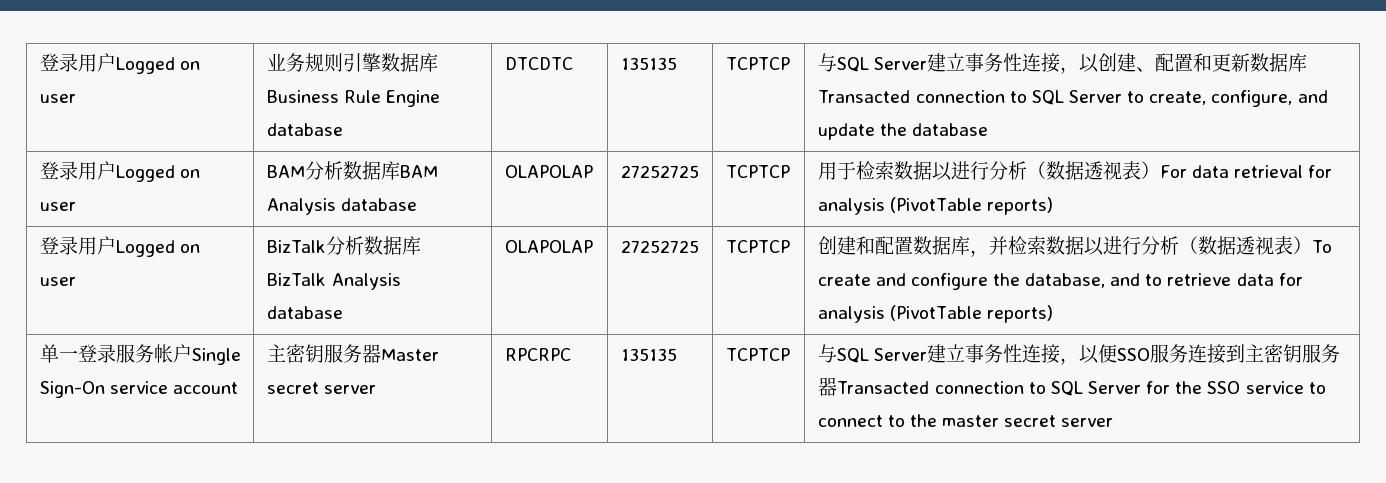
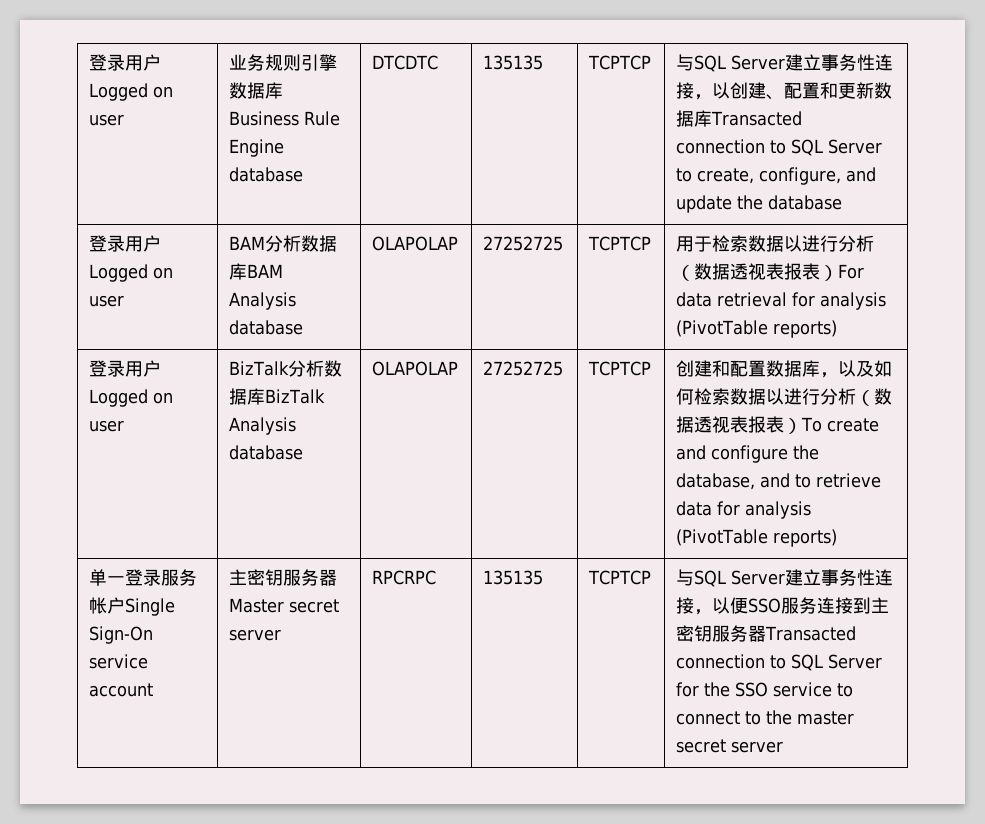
(1141, 170) none -> [784,263,821,280] 报表
[988,236,1293,256] 并检索数据以进行分析（数据透视表 -> [838,360,893,377] [676,388,893,406] [676,416,785,433] 以及如何检索数据以进行分析（数据透视表报表

